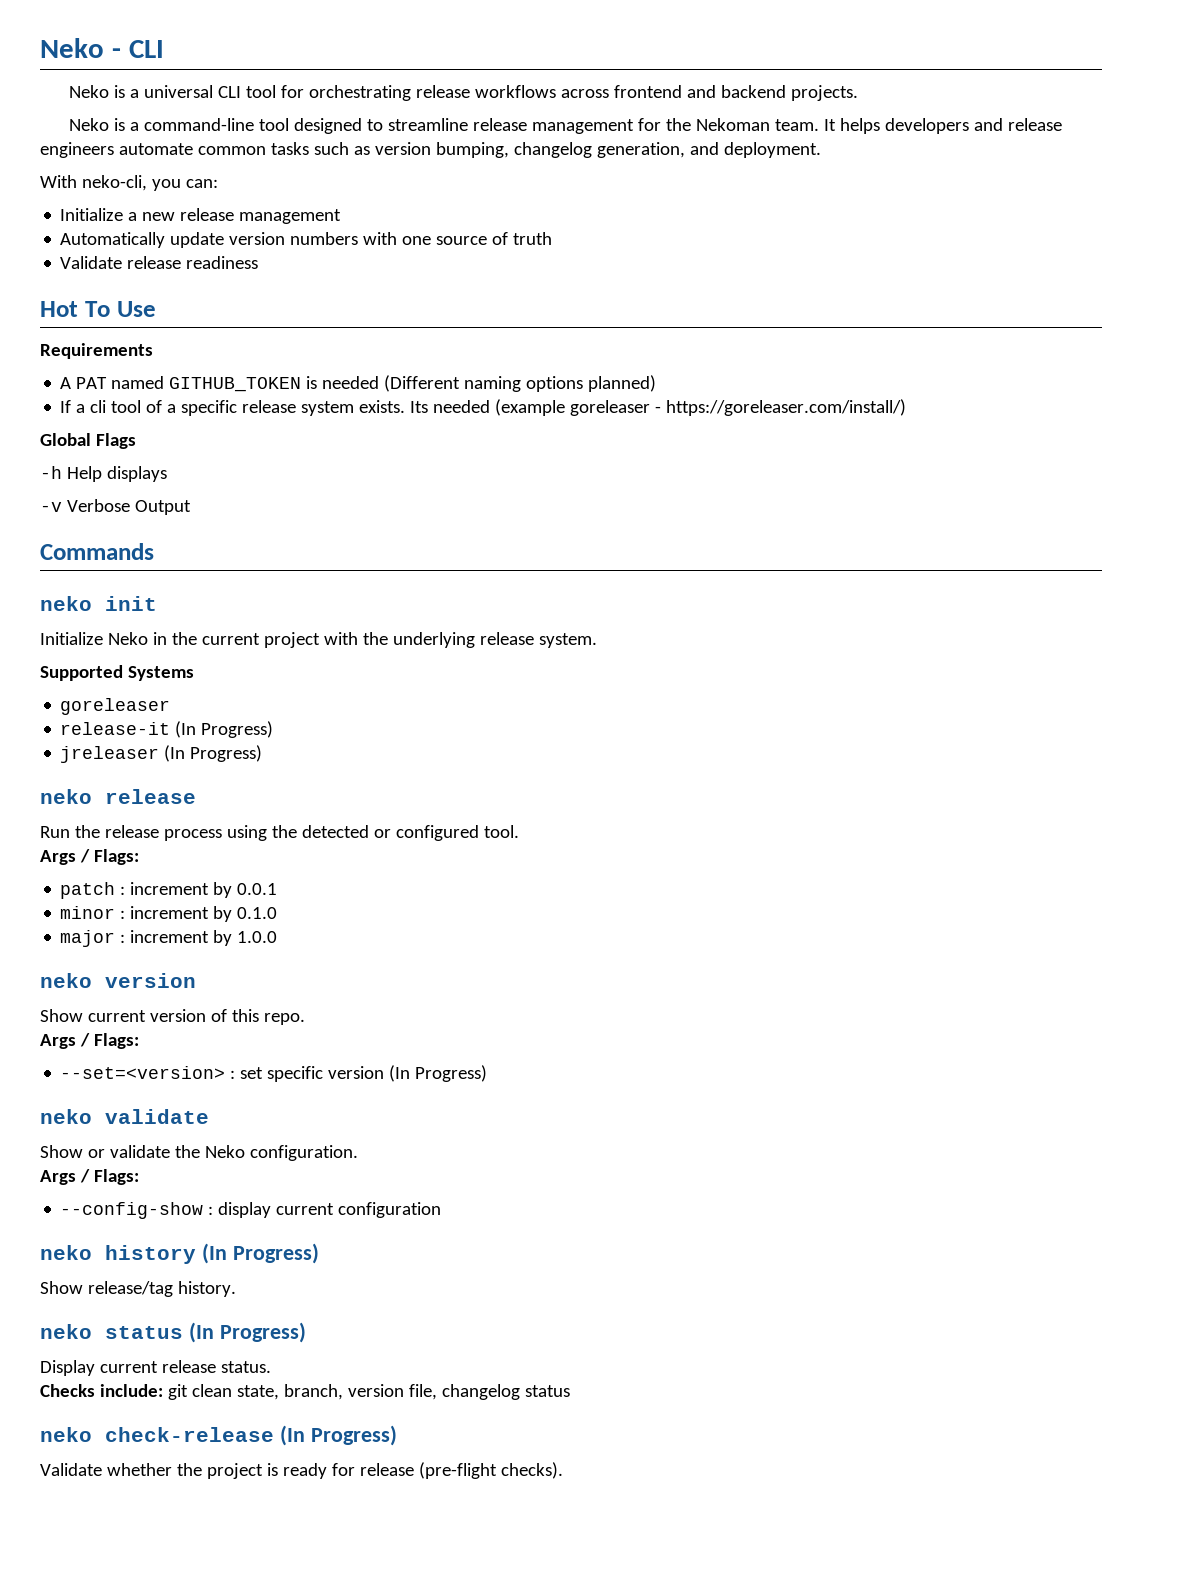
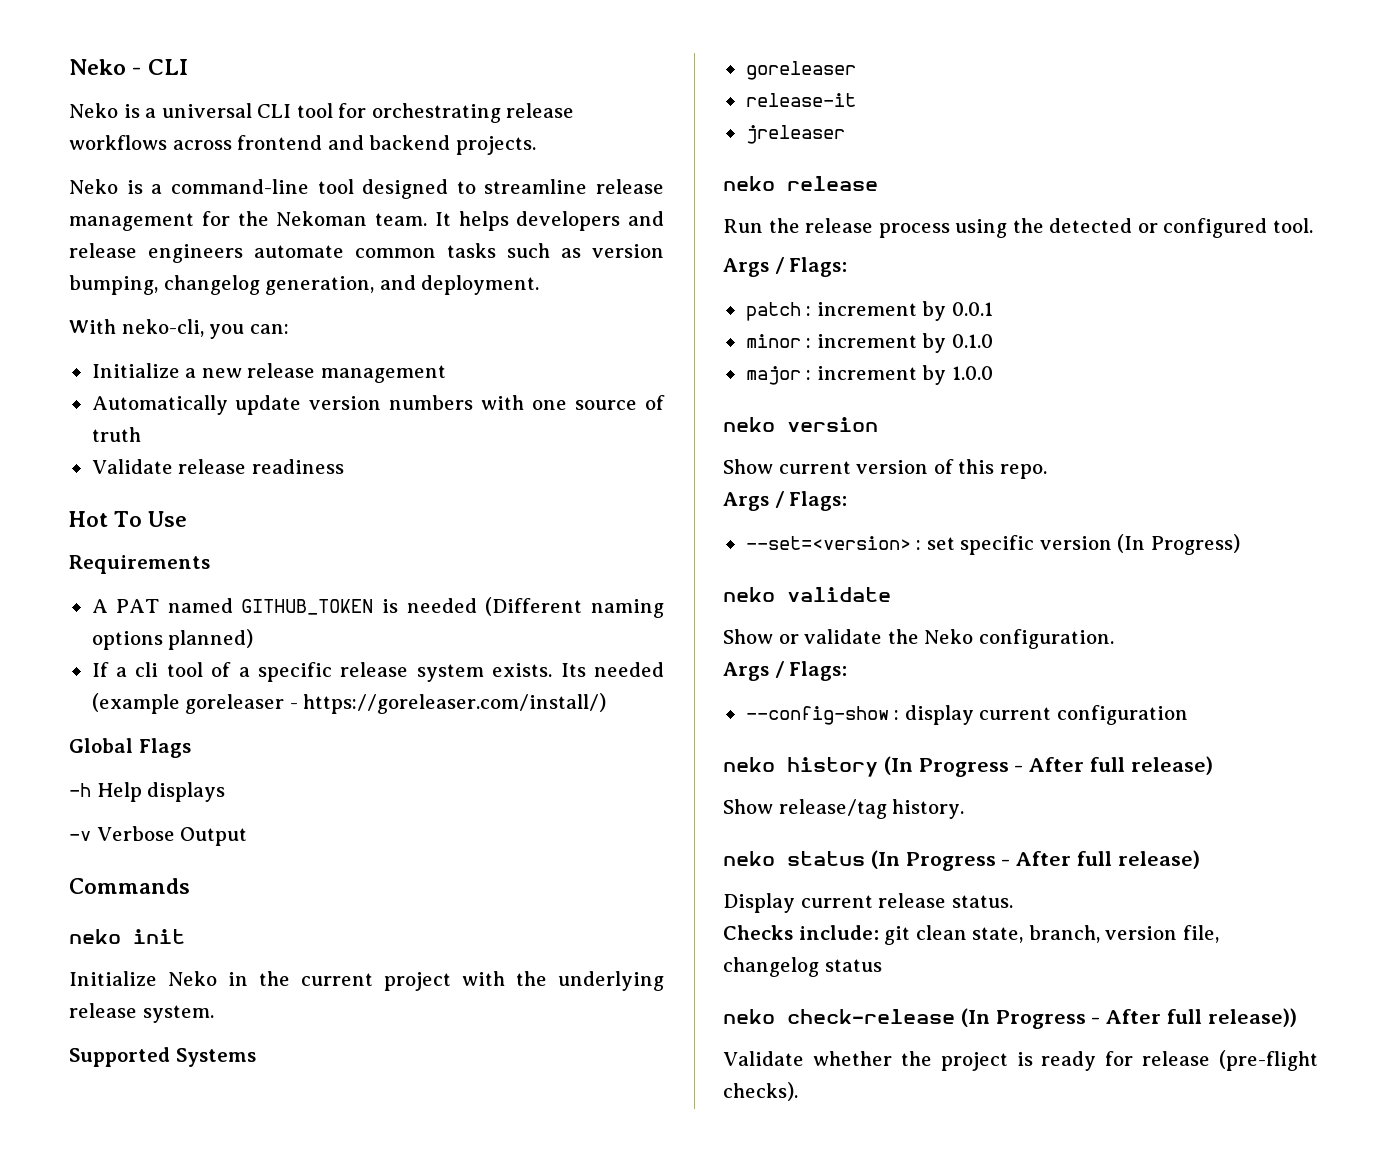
[175,721,274,738] (In Progress) -> (856, 100) none
[164,745,263,762] (In Progress) -> (845, 134) none
[232,1243,319,1264] Progress) -> [918,756,1213,777] Progress - After full release)
[219,1322,306,1343] Progress) -> [905,850,1200,871] Progress - After full release)
[310,1425,397,1446] Progress) -> [995,1008,1297,1029] Progress - After full release))

